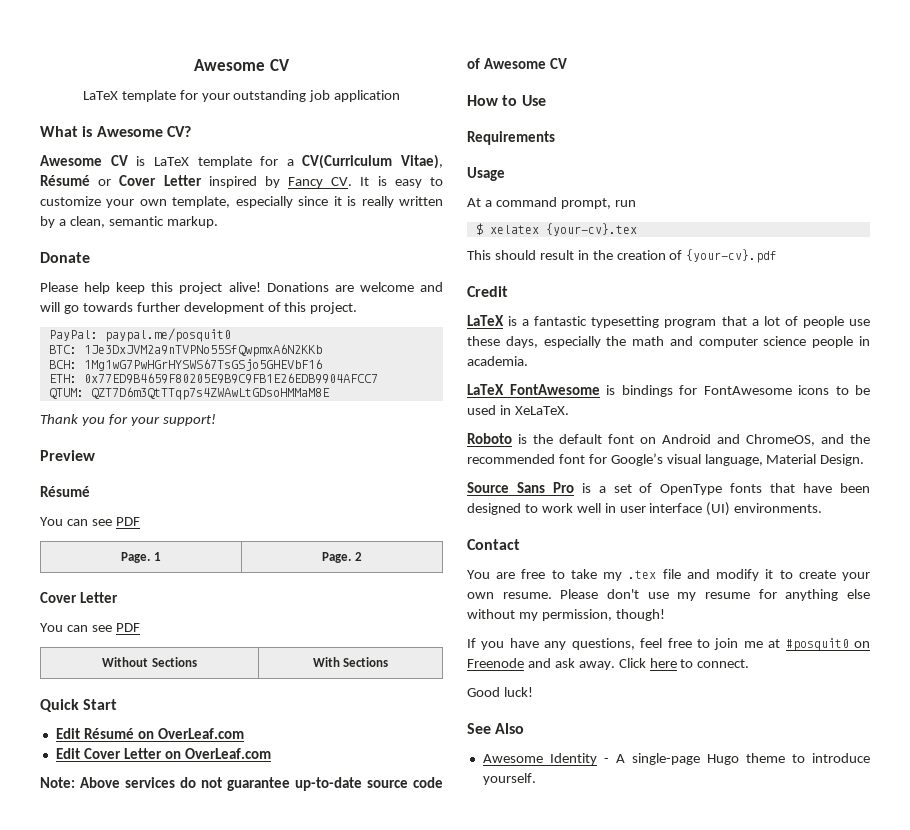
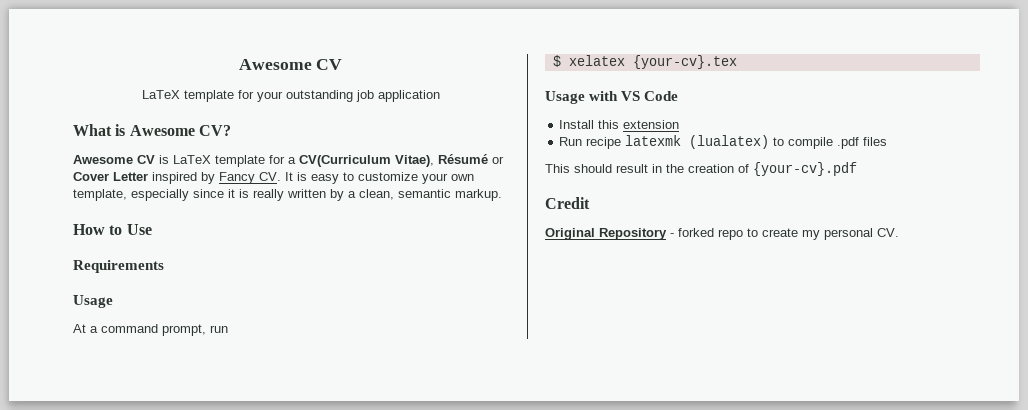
[40,252,90,263] [40,282,443,294] [40,302,358,314] [48,328,231,342] [48,344,322,357] [48,359,322,371] [48,373,378,384] [48,387,330,400] [40,414,216,426] [40,450,95,461] [40,486,90,497] [40,517,140,526] [121,552,161,563] [322,552,362,563] [40,592,118,603] [40,623,140,632] [102,657,197,667] [312,657,389,667] [40,699,118,712] [55,728,244,739] [55,748,271,759] [40,777,443,791] [467,58,567,69] // Donate // Please help keep this project alive! Donations are welcome and will go towards further development of this project. // PayPal: paypal.me/posquit0 // BTC: 1Je3DxJVM2a9nTVPNo55SfQwpmxA6N2KKb // BCH: 1Mg1wG7PwHGrHYSWS67TsGSjo5GHEVbF16 // ETH: 0x77ED9B4659F80205E9B9C9FB1E26EDB9904AFCC7 // QTUM: QZT7D6m3QtTTqp7s4ZWAwLtGDsoHMMaM8E // Thank you for your support! // Preview // Résumé // You can see PDF // Page. 1 | Page. 2 // Cover Letter // You can see PDF // Without Sections | With Sections // Quick Start // Edit Résumé on OverLeaf.com // Edit Cover Letter on OverLeaf.com // Note: Above services do not guarantee up-to-date source code of Awesome CV -> (502, 195) none
(637, 229) none -> [545,91,679,104] [559,120,680,129] [559,135,888,149] // Usage with VS Code // Install this extension // Run recipe latexmk (lualatex) to compile .pdf files
[467,315,870,328] [467,336,870,348] [467,356,528,366] [467,384,870,397] [467,405,569,415] [467,433,870,446] [467,453,865,466] [467,482,870,495] [467,502,823,516] [467,539,520,550] [467,569,870,581] [467,589,870,601] [467,609,665,621] [467,638,870,651] [467,658,750,670] [467,687,533,697] [467,723,525,734] [482,753,870,765] [482,773,536,785] LaTeX is a fantastic typesetting program that a lot of people use these days, especially the math and computer science people in academia. // LaTeX FontAwesome is bindings for FontAwesome icons to be used in XeLaTeX. // Roboto is the default font on Android and ChromeOS, and the recommended font for Google’s visual language, Material Design. // Source Sans Pro is a set of OpenType fonts that have been designed to work well in user interface (UI) environments. // Contact // You are free to take my .tex file and modify it to create your own resume. Please don't use my resume for anything else without my permission, though! // If you have any questions, feel free to join me at #posquit0 on Freenode and ask away. Click here to connect. // Good luck! // See Also // Awesome Identity - A single-page Hugo theme to introduce yourself. -> [545,228,899,240] Original Repository - forked repo to create my personal CV.

